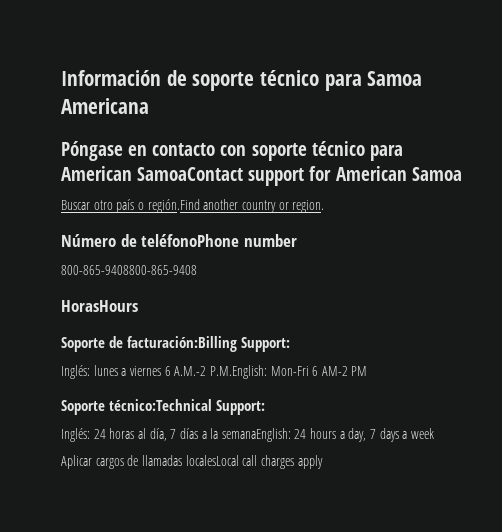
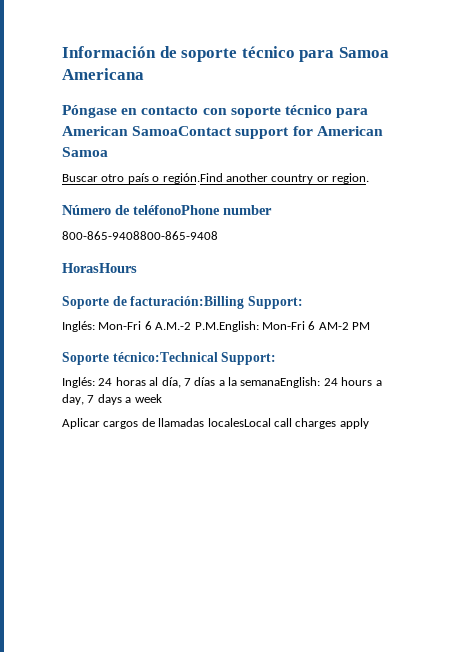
[93,365,161,376] lunes a viernes -> [98,321,142,330] Mon-Fri

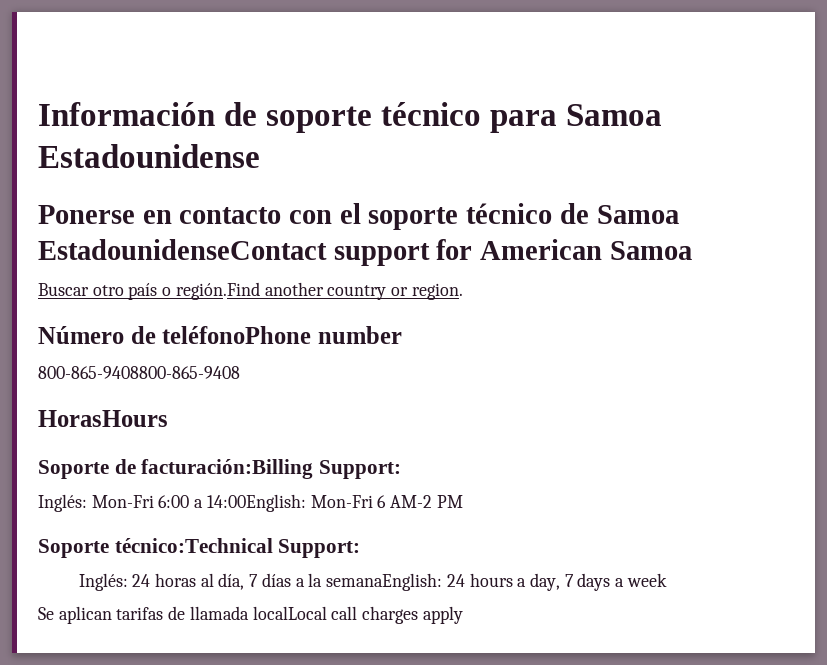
[62,68,144,80] [62,105,117,118] Americana // Póngase -> [38,144,260,168] [38,205,135,224] Estadounidense // Ponerse
[230,105,369,118] [62,126,233,136] soporte técnico para American SamoaContact -> [339,203,679,230] [38,239,327,260] el soporte técnico de Samoa EstadounidenseContact
[144,321,259,332] 6 A.M.-2 P.M.English: -> [158,494,306,512] 6:00 a 14:00English:
[62,418,271,429] Aplicar cargos de llamadas localesLocal -> [38,606,327,624] Se aplican tarifas de llamada localLocal

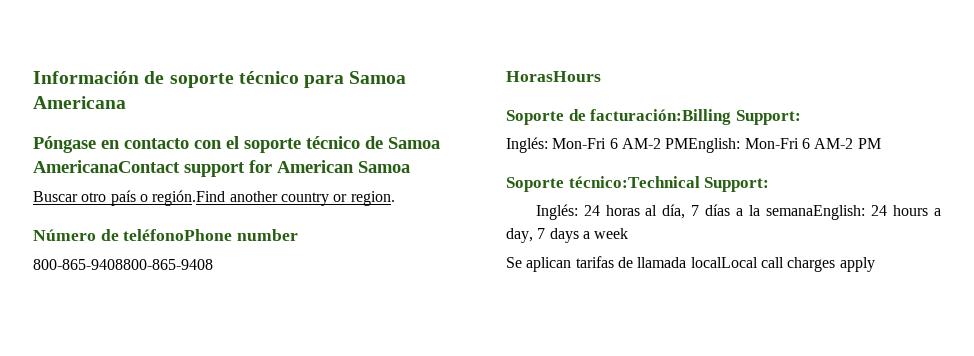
[38,144,260,168] [38,205,135,224] Estadounidense // Ponerse -> [33,96,126,109] [33,136,96,153] Americana // Póngase
[38,239,327,260] EstadounidenseContact -> [33,160,180,173] AmericanaContact
[158,494,306,512] 6:00 a 14:00English: -> [609,138,741,153] 6 AM-2 PMEnglish:

